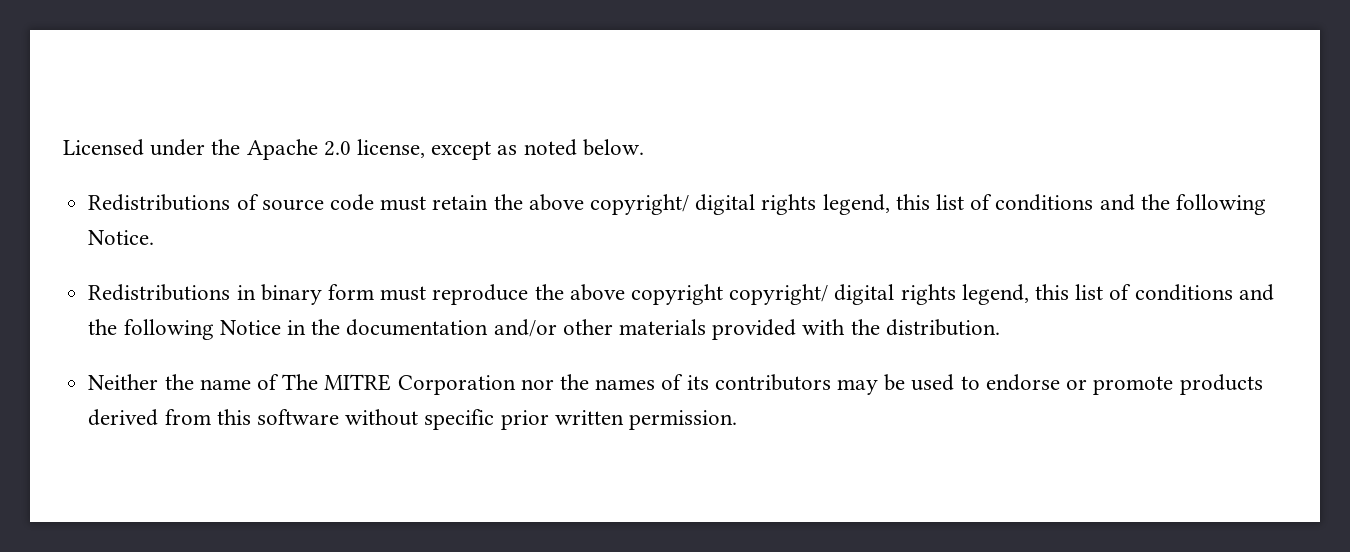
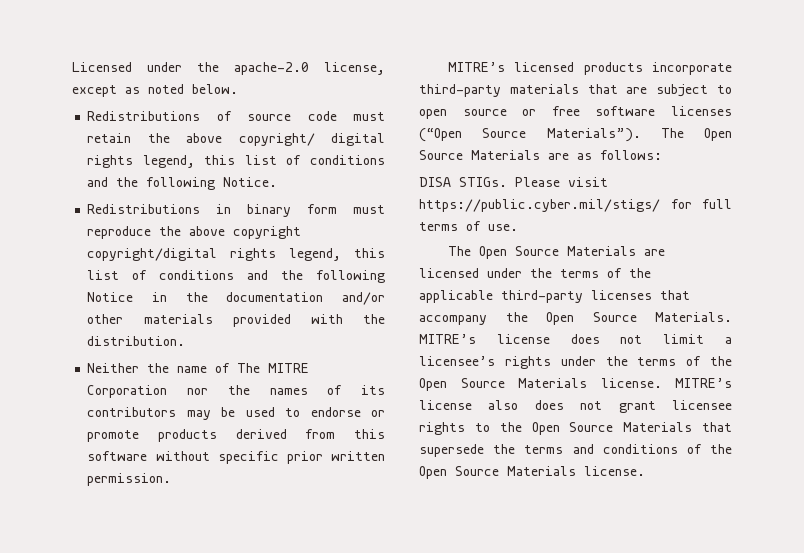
[246,139,351,160] Apache 2.0 -> [234,62,309,75] apache-2.0
[729,284,895,305] copyright/ digital -> [87,248,218,261] copyright/digital
(737, 420) none -> [447,62,732,75] [419,84,732,97] [419,106,732,119] [419,128,732,142] [419,150,662,160] [419,177,608,187] [419,199,732,212] [419,221,518,231] [447,246,665,259] [419,268,651,278] [419,290,690,303] [419,312,732,325] [419,334,732,344] [419,356,732,369] [419,378,732,391] [419,400,732,413] [419,422,732,435] [419,444,732,457] [419,466,645,479] // MITRE’s licensed products incorporate third-party materials that are subject to open source or free software licenses (“Open Source Materials”). The Open Source Materials are as follows: // DISA STIGs. Please visit https://public.cyber.mil/stigs/ for full terms of use. // The Open Source Materials are licensed under the terms of the applicable third-party licenses that accompany the Open Source Materials. MITRE’s license does not limit a licensee’s rights under the terms of the Open Source Materials license. MITRE’s license also does not grant licensee rights to the Open Source Materials that supersede the terms and conditions of the Open Source Materials license.

